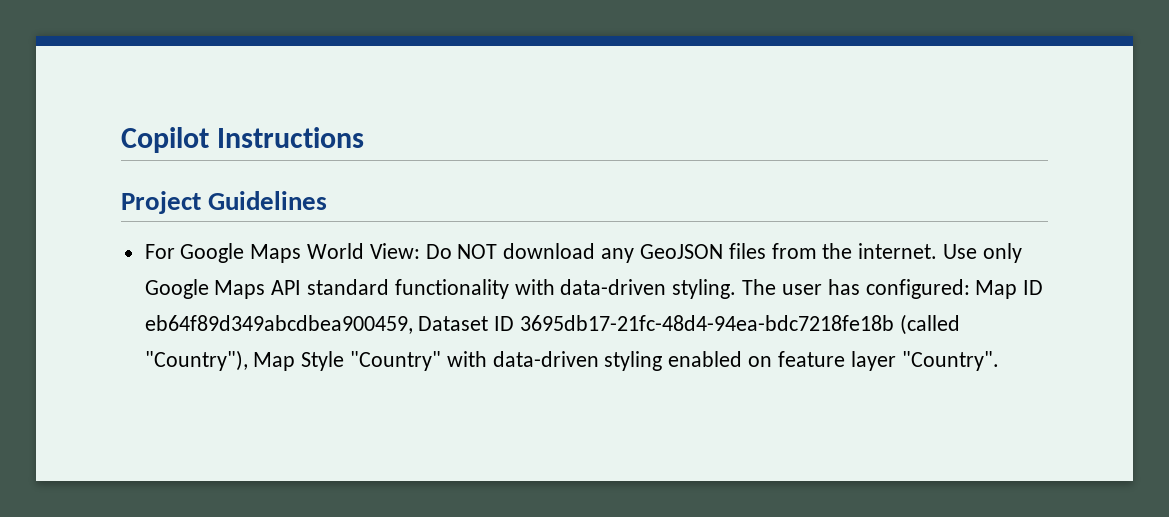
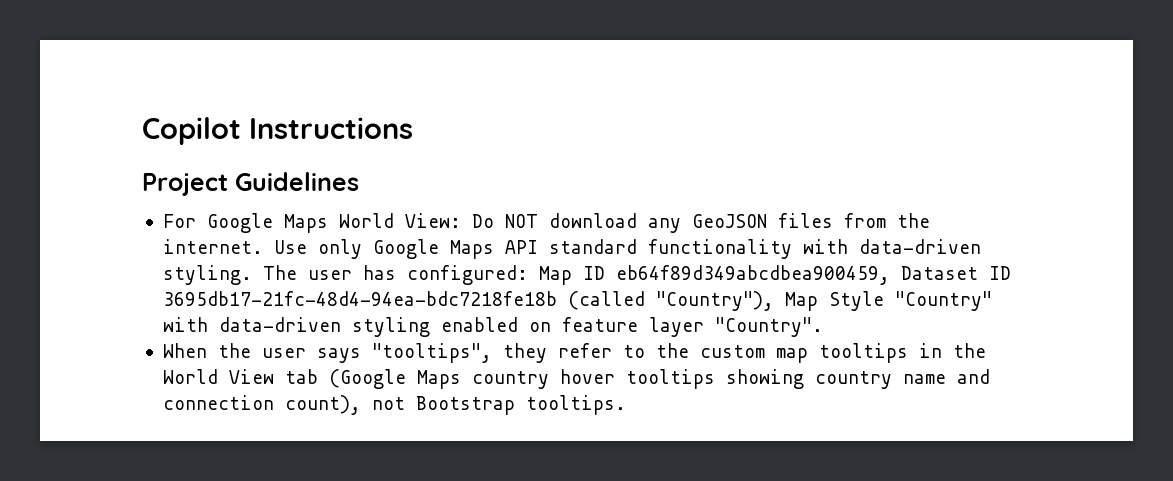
(999, 361) none -> [162,343,986,363] [162,369,990,389] [162,395,626,415] // When the user says "tooltips", they refer to the custom map tooltips in the World View tab (Google Maps country hover tooltips showing country name and connection count), not Bootstrap tooltips.

